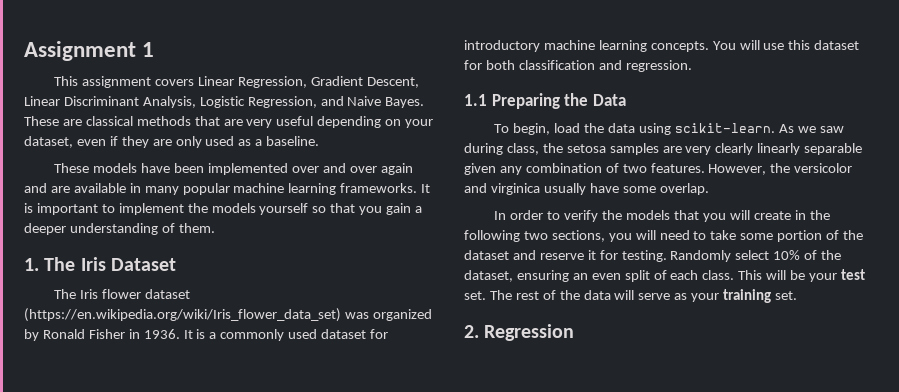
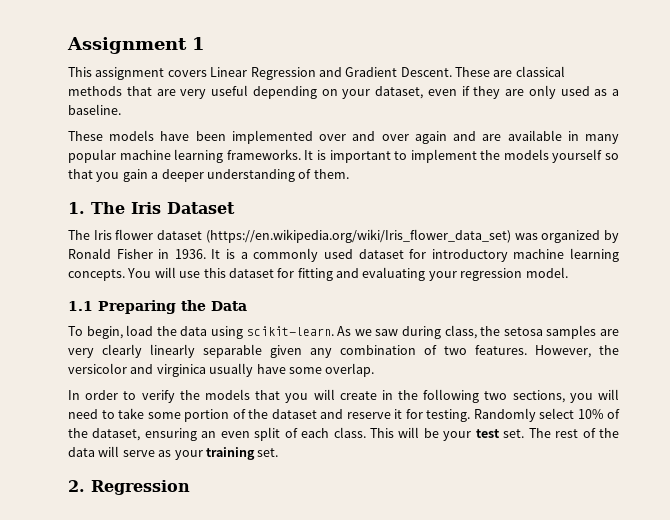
[238,76,419,88] [24,96,425,108] Regression, Gradient Descent, Linear Discriminant Analysis, Logistic Regression, and Naive Bayes. -> [250,67,452,80] Regression and Gradient Descent.
[485,60,692,72] both classification and regression. -> [297,267,568,281] fitting and evaluating your regression model.

